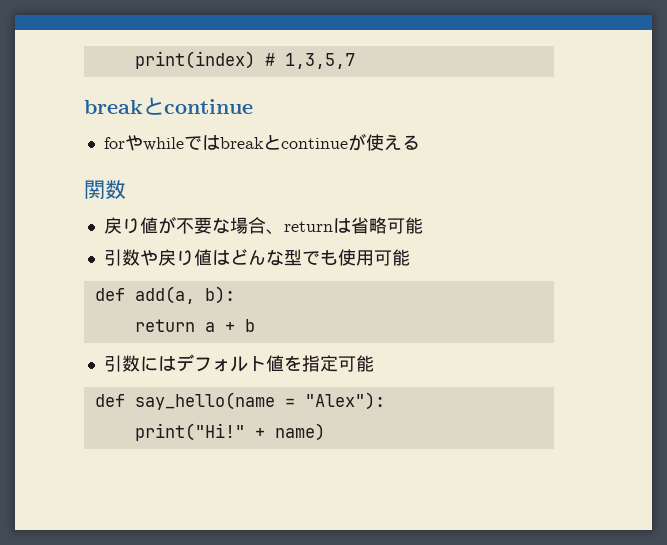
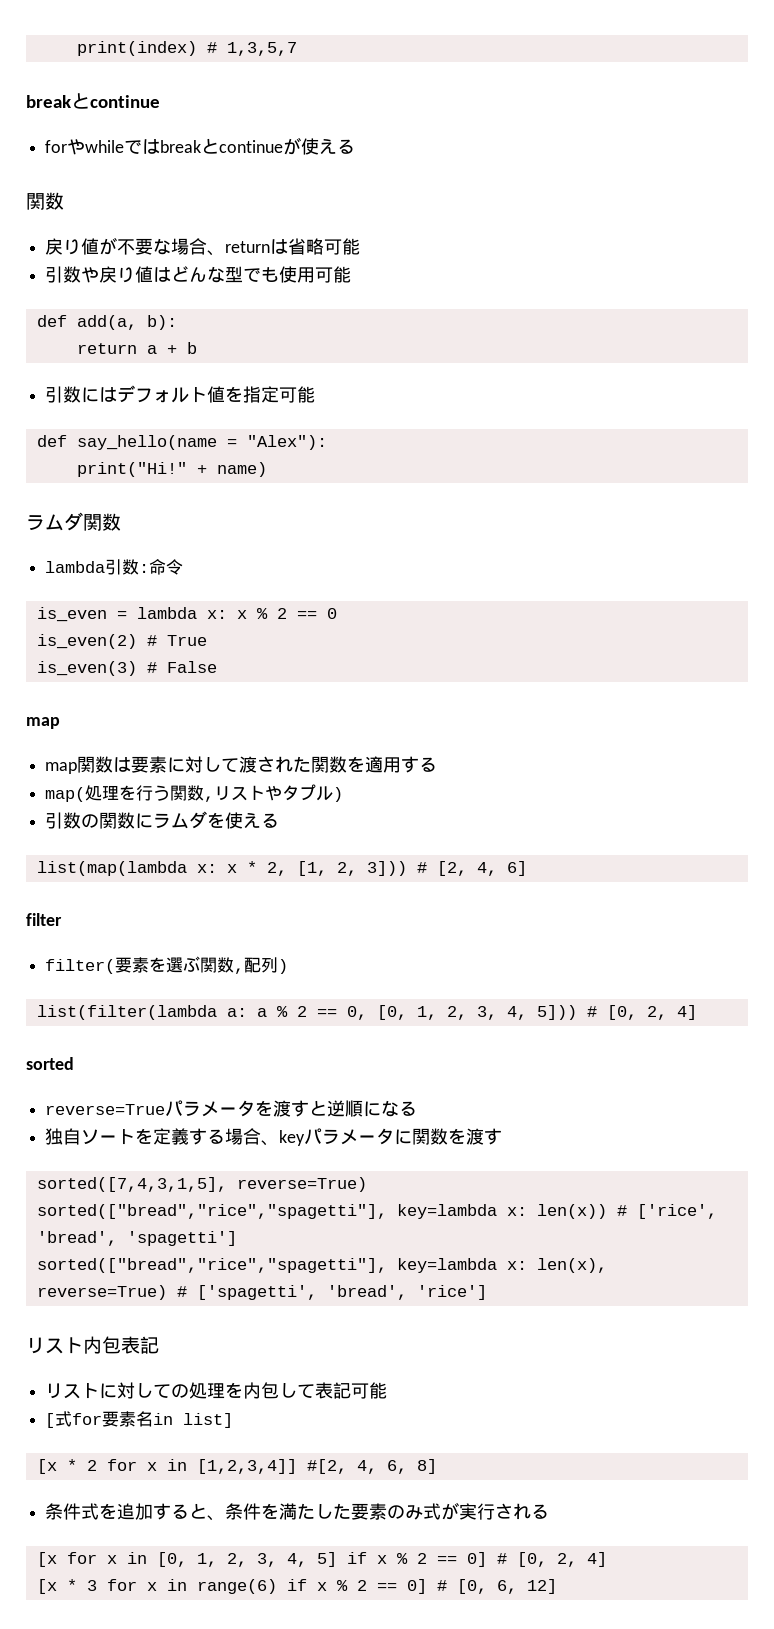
(325, 432) none -> [26,512,121,531] [45,559,184,575] [36,607,337,622] [36,634,207,649] [36,661,217,676] [26,717,60,729] [45,756,438,774] [45,784,344,802] [45,811,280,829] [36,861,527,876] [26,913,62,926] [45,956,289,974] [36,1005,697,1020] [26,1057,74,1070] [45,1100,418,1117] [45,1128,503,1146] [36,1177,367,1192] [36,1204,717,1219] [36,1231,237,1246] [36,1258,607,1273] [36,1285,487,1300] [26,1336,159,1354] [45,1382,388,1399] [45,1411,234,1428] [36,1459,437,1474] [45,1502,550,1521] [36,1552,607,1567] [36,1579,557,1594] // ラムダ関数 // lambda引数:命令 // is_even = lambda x: x % 2 == 0 // is_even(2) # True // is_even(3) # False // map // map関数は要素に対して渡された関数を適用する // map(処理を行う関数,リストやタプル) // 引数の関数にラムダを使える // list(map(lambda x: x * 2, [1, 2, 3])) # [2, 4, 6] // filter // filter(要素を選ぶ関数,配列) // list(filter(lambda a: a % 2 == 0, [0, 1, 2, 3, 4, 5])) # [0, 2, 4] // sorted // reverse=Trueパラメータを渡すと逆順になる // 独自ソートを定義する場合、keyパラメータに関数を渡す // sorted([7,4,3,1,5], reverse=True) // sorted(["bread","rice","spagetti"], key=lambda x: len(x)) # ['rice', 'bread', 'spagetti'] // sorted(["bread","rice","spagetti"], key=lambda x: len(x), reverse=True) # ['spagetti', 'bread', 'rice'] // リスト内包表記 // リストに対しての処理を内包して表記可能 // [式for要素名in list] // [x * 2 for x in [1,2,3,4]] #[2, 4, 6, 8] // 条件式を追加すると、条件を満たした要素のみ式が実行される // [x for x in [0, 1, 2, 3, 4, 5] if x % 2 == 0] # [0, 2, 4] // [x * 3 for x in range(6) if x % 2 == 0] # [0, 6, 12]

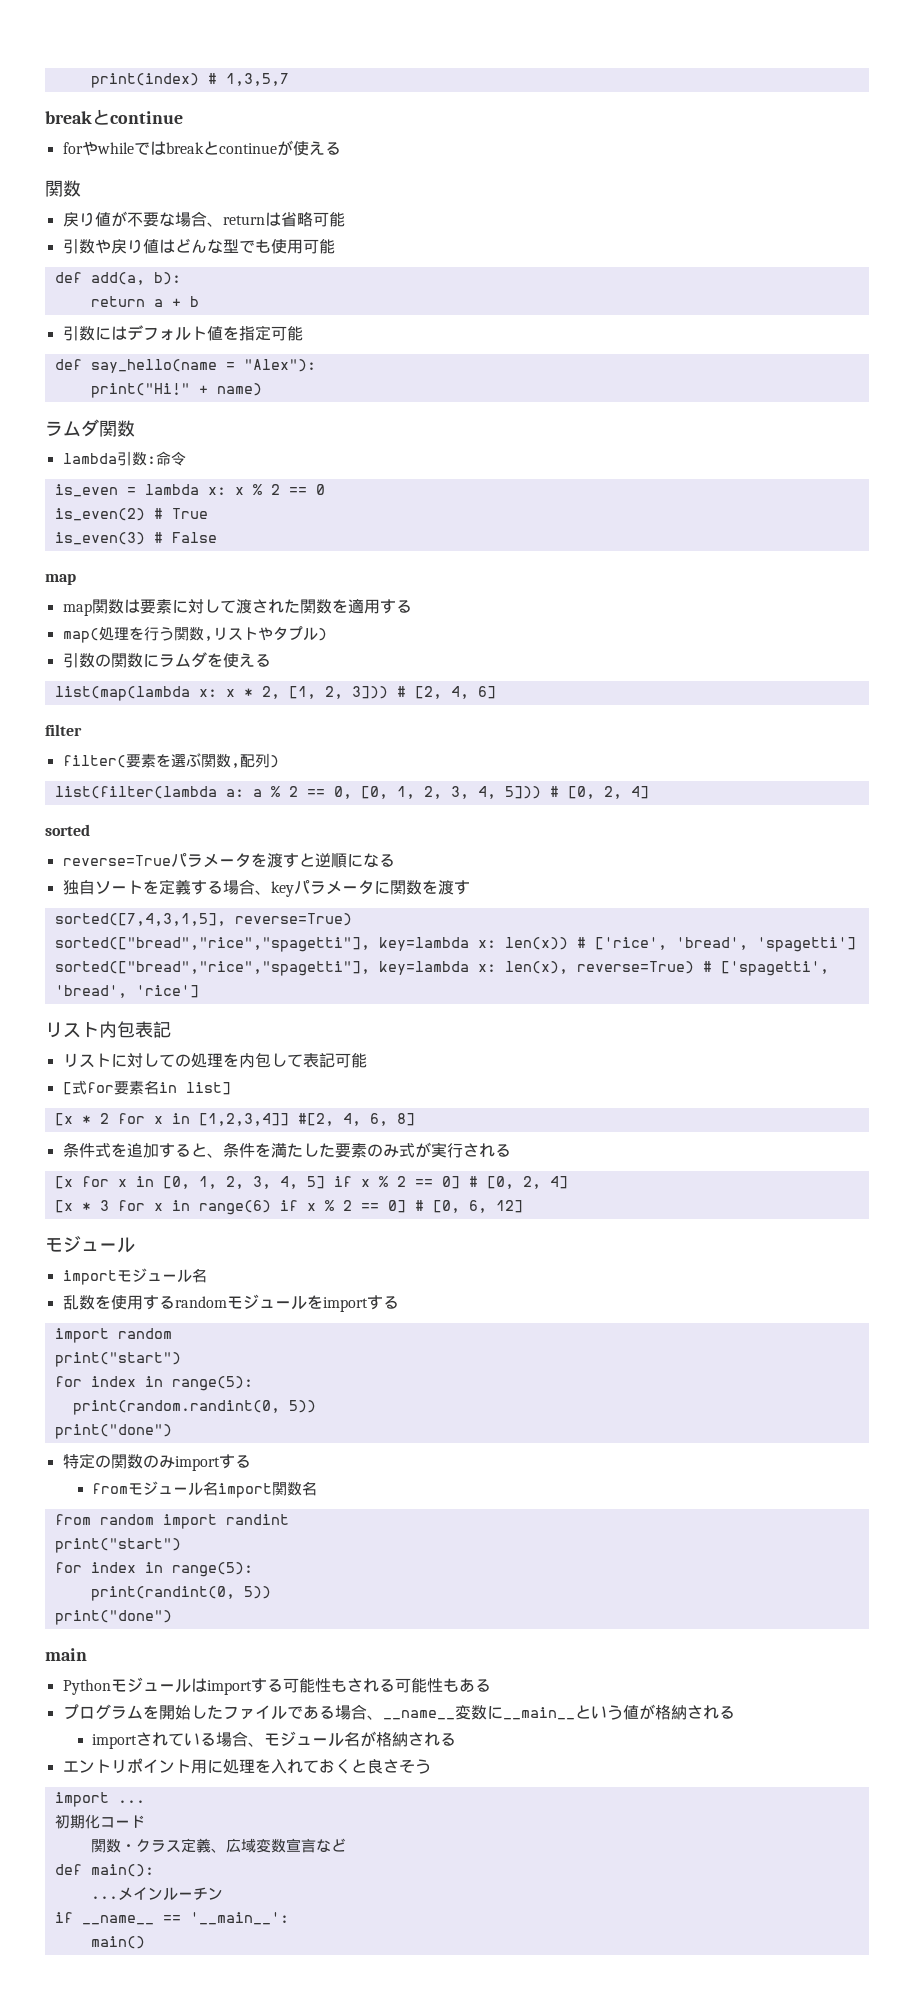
(557, 1586) none -> [45,1236,135,1253] [62,1268,207,1285] [62,1294,399,1312] [54,1328,172,1343] [54,1352,181,1367] [54,1376,253,1391] [72,1400,316,1415] [54,1424,172,1439] [62,1453,251,1471] [92,1481,318,1498] [54,1514,289,1529] [54,1538,181,1553] [54,1562,253,1577] [90,1586,271,1601] [54,1610,172,1625] [45,1648,87,1661] [62,1677,491,1695] [62,1704,735,1720] [92,1731,457,1749] [62,1758,431,1774] [54,1792,145,1807] [54,1814,145,1829] [90,1838,346,1853] [54,1864,154,1877] [90,1887,223,1901] [54,1912,289,1925] [90,1936,145,1949] // モジュール // importモジュール名 // 乱数を使用するrandomモジュールをimportする // import random // print("start") // for index in range(5): // print(random.randint(0, 5)) // print("done") // 特定の関数のみimportする // fromモジュール名import関数名 // from random import randint // print("start") // for index in range(5): // print(randint(0, 5)) // print("done") // main // Pythonモジュールはimportする可能性もされる可能性もある // プログラムを開始したファイルである場合、__name__変数に__main__という値が格納される // importされている場合、モジュール名が格納される // エントリポイント用に処理を入れておくと良さそう // import ... // 初期化コード // 関数・クラス定義、広域変数宣言など // def main(): // ...メインルーチン // if __name__ == '__main__': // main()

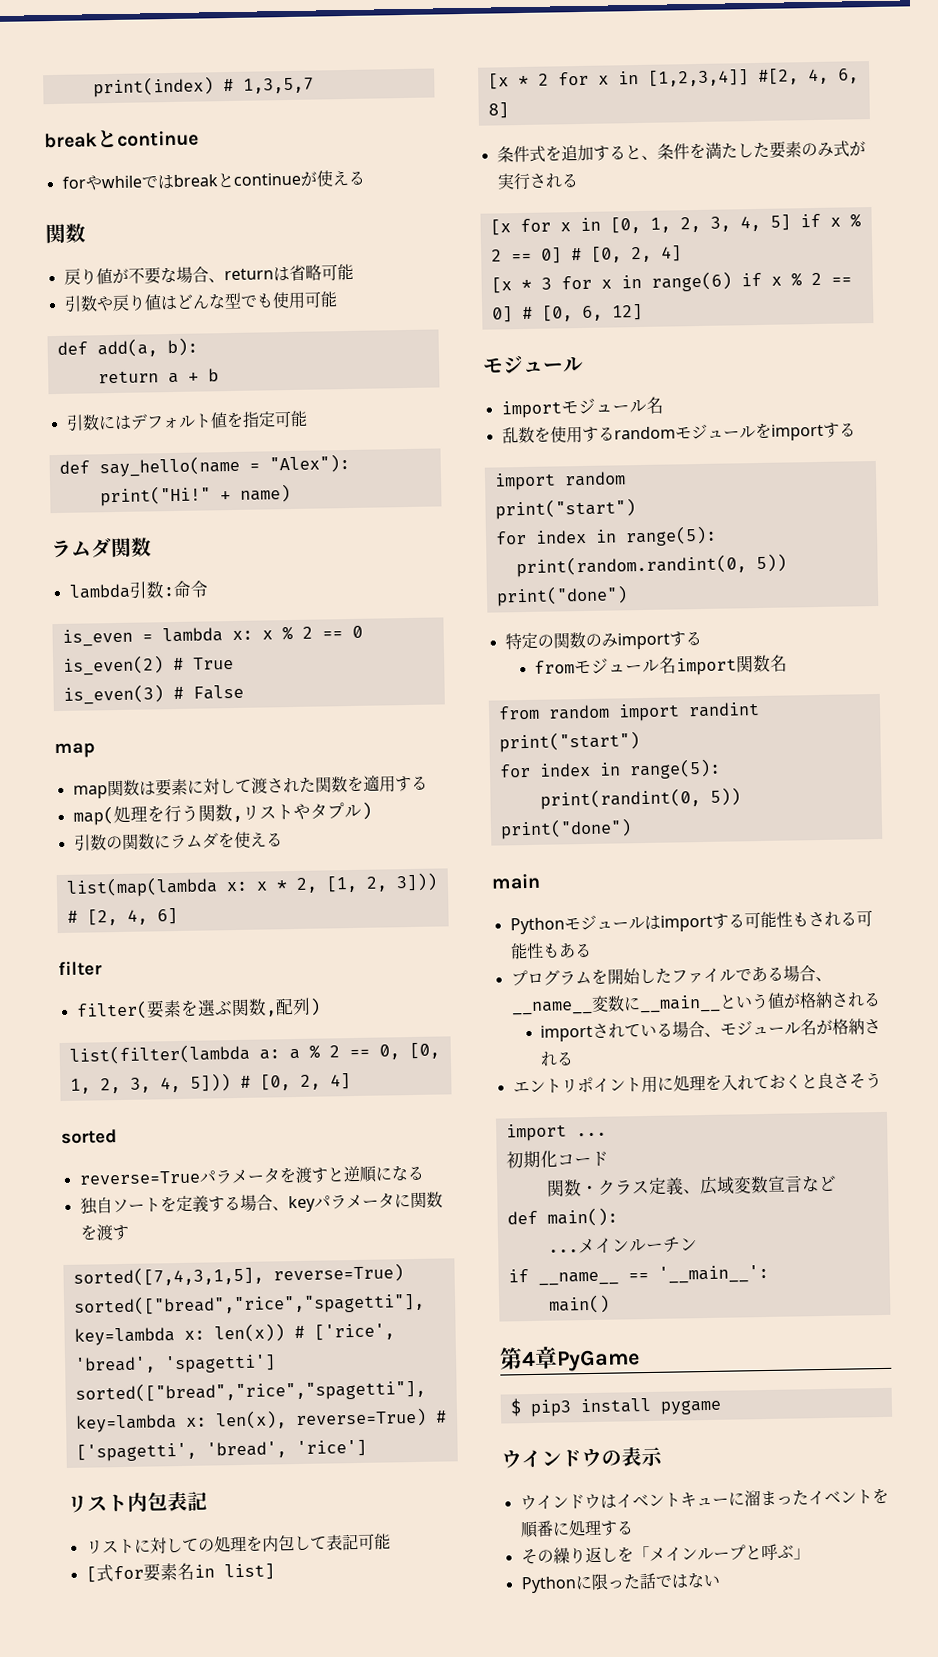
(145, 1942) none -> [499,1346,640,1372] [509,1397,722,1418] [501,1446,663,1469] [519,1487,889,1511] [519,1519,634,1539] [520,1543,810,1565] [520,1572,721,1594] // 第4章PyGame // $ pip3 install pygame // ウインドウの表示 // ウインドウはイベントキューに溜まったイベントを順番に処理する // その繰り返しを「メインループと呼ぶ」 // Pythonに限った話ではない

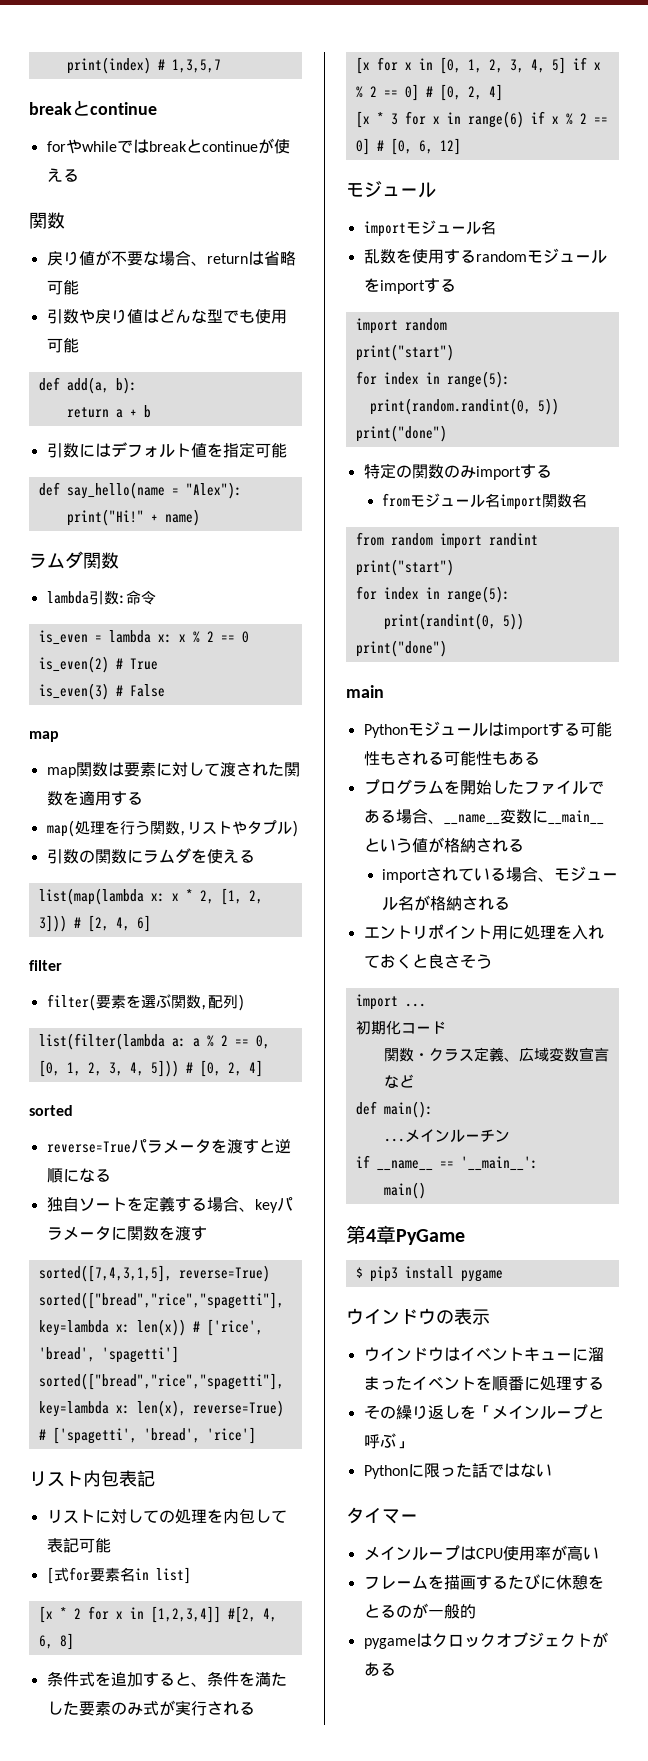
(721, 1580) none -> [346,1507,418,1524] [363,1545,599,1561] [363,1574,604,1590] [363,1603,476,1619] [363,1632,608,1649] [363,1662,396,1676] // タイマー // メインループはCPU使用率が高い // フレームを描画するたびに休憩をとるのが一般的 // pygameはクロックオブジェクトがある

